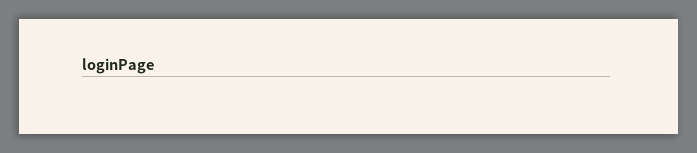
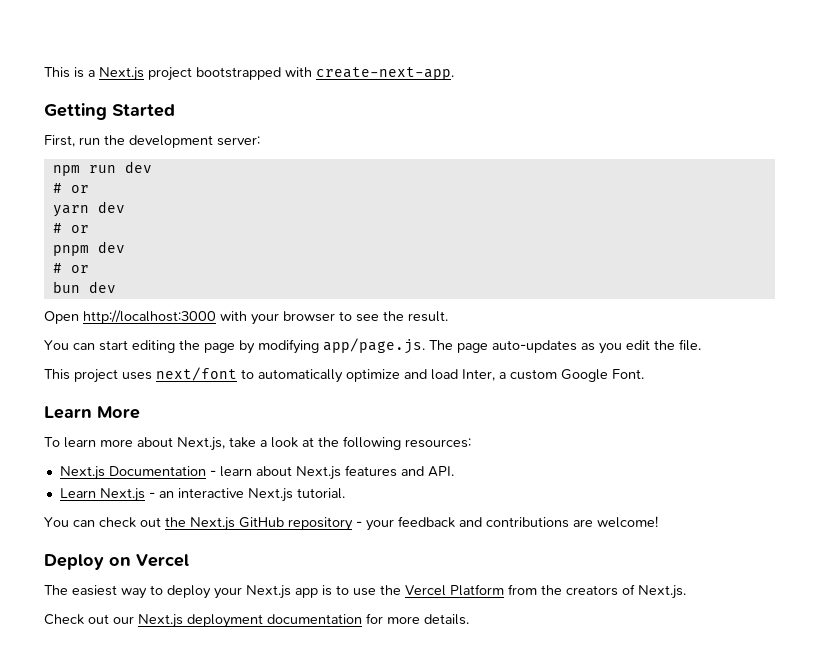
[82,58,154,74] loginPage -> [44,67,454,81] [44,103,175,120] [44,135,260,148] [52,161,152,176] [52,183,89,193] [52,201,125,217] [52,223,89,233] [52,241,125,256] [52,263,89,273] [52,281,116,293] [44,310,448,325] [44,338,701,354] [44,367,644,383] [44,406,140,419] [44,436,471,451] [59,465,454,480] [59,488,345,502] [44,516,658,531] [44,554,189,570] [44,584,686,599] [44,613,469,628] This is a Next.js project bootstrapped with create-next-app. // Getting Started // First, run the development server: // npm run dev // # or // yarn dev // # or // pnpm dev // # or // bun dev // Open http://localhost:3000 with your browser to see the result. // You can start editing the page by modifying app/page.js. The page auto-updates as you edit the file. // This project uses next/font to automatically optimize and load Inter, a custom Google Font. // Learn More // To learn more about Next.js, take a look at the following resources: // Next.js Documentation - learn about Next.js features and API. // Learn Next.js - an interactive Next.js tutorial. // You can check out the Next.js GitHub repository - your feedback and contributions are welcome! // Deploy on Vercel // The easiest way to deploy your Next.js app is to use the Vercel Platform from the creators of Next.js. // Check out our Next.js deployment documentation for more details.

